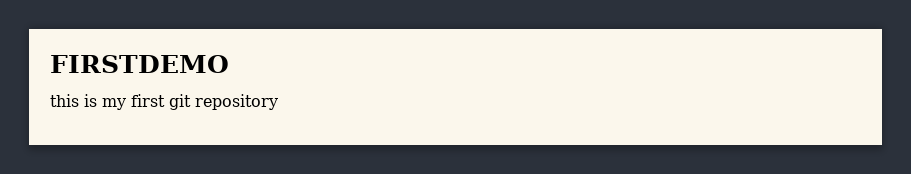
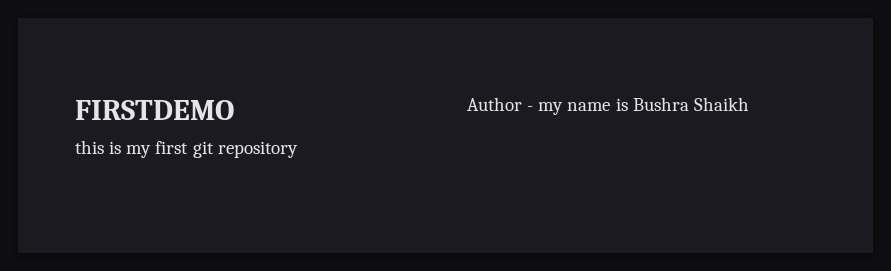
(278, 102) none -> [467,97,749,115] // Author - my name is Bushra Shaikh

